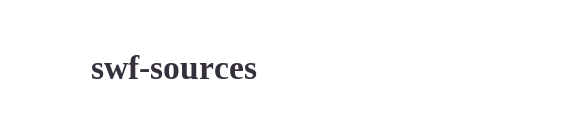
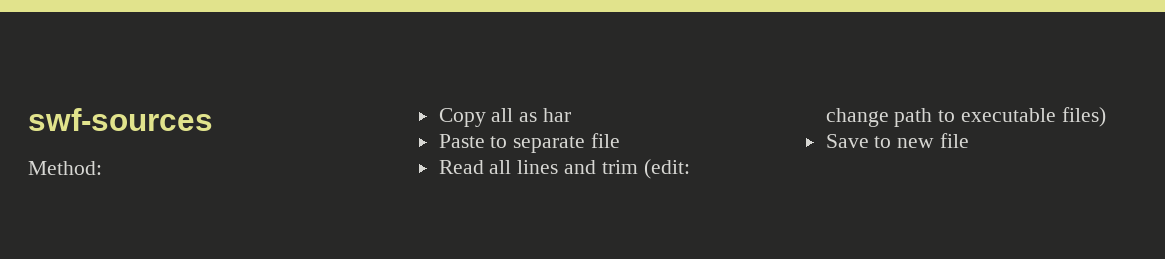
(257, 67) none -> [28,161,102,175] [438,108,572,127] [438,133,621,153] [438,159,690,179] [825,107,1106,127] [825,133,970,148] // Method: // Сopy all as har // Paste to separate file // Read all lines and trim (edit: change path to executable files) // Save to new file

